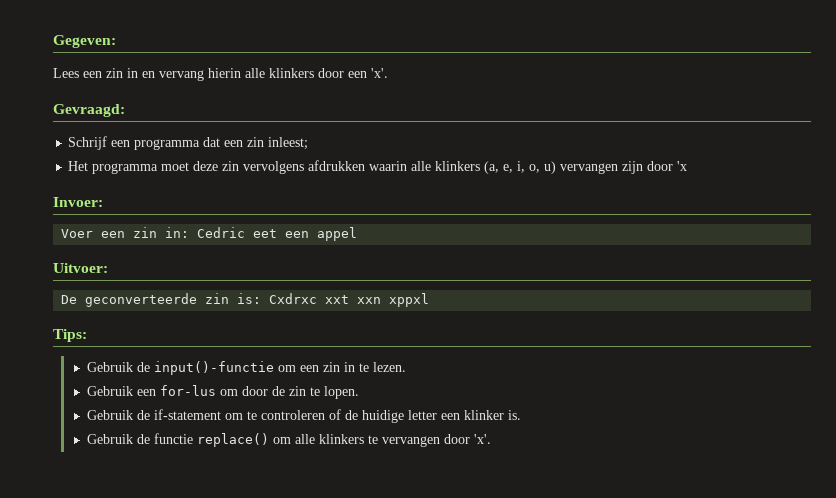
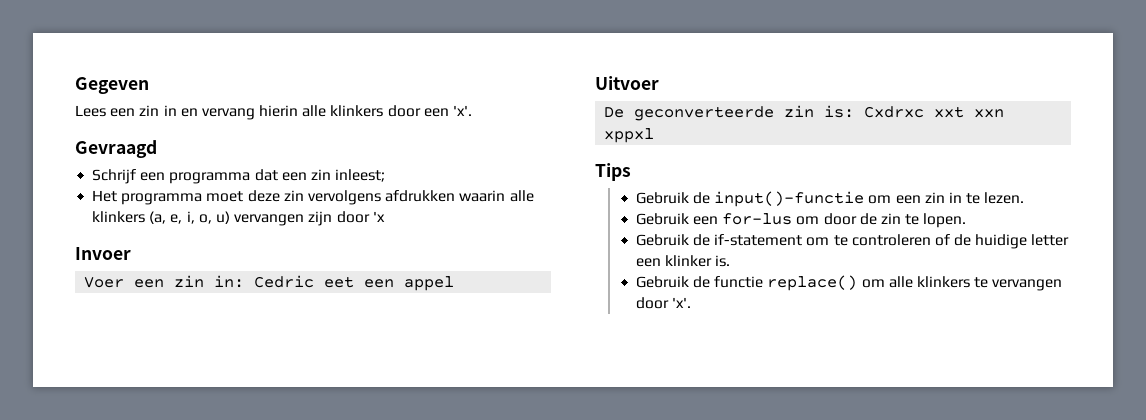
[53,35,116,48] Gegeven: -> [75,77,149,94] Gegeven
[53,104,125,117] Gevraagd: -> [75,140,157,158] Gevraagd
[53,197,103,207] Invoer: -> [75,247,131,260] Invoer
[53,263,108,273] Uitvoer: -> [595,76,659,90] Uitvoer
[53,329,87,342] Tips: -> [595,163,631,181] Tips

